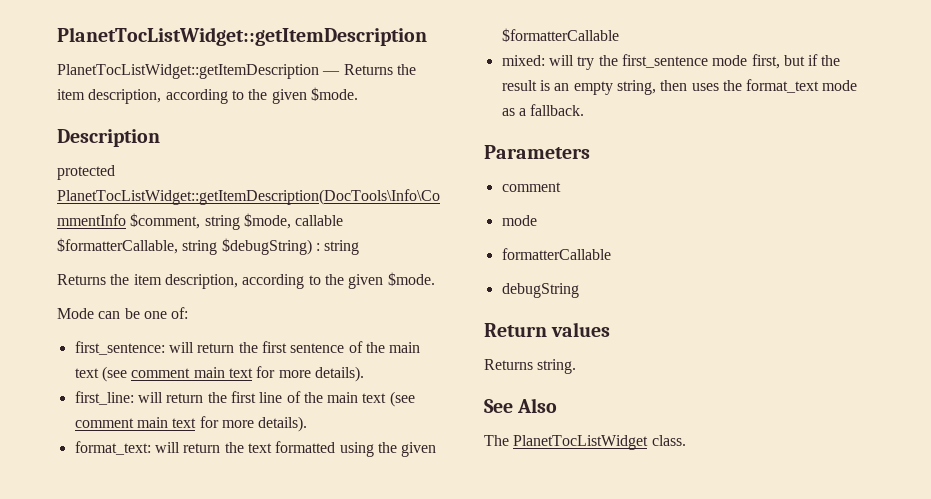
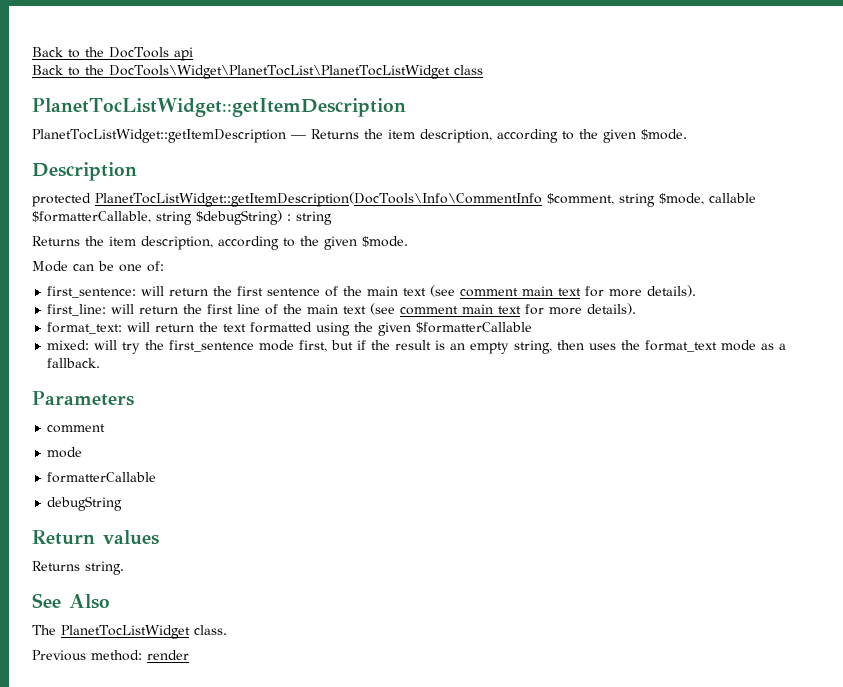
(57, 36) none -> [32,47,193,61] [32,65,483,79] Back to the DocTools api // Back to the DocTools\Widget\PlanetTocList\PlanetTocListWidget class //
(686, 440) none -> [32,650,189,661] // Previous method: render

